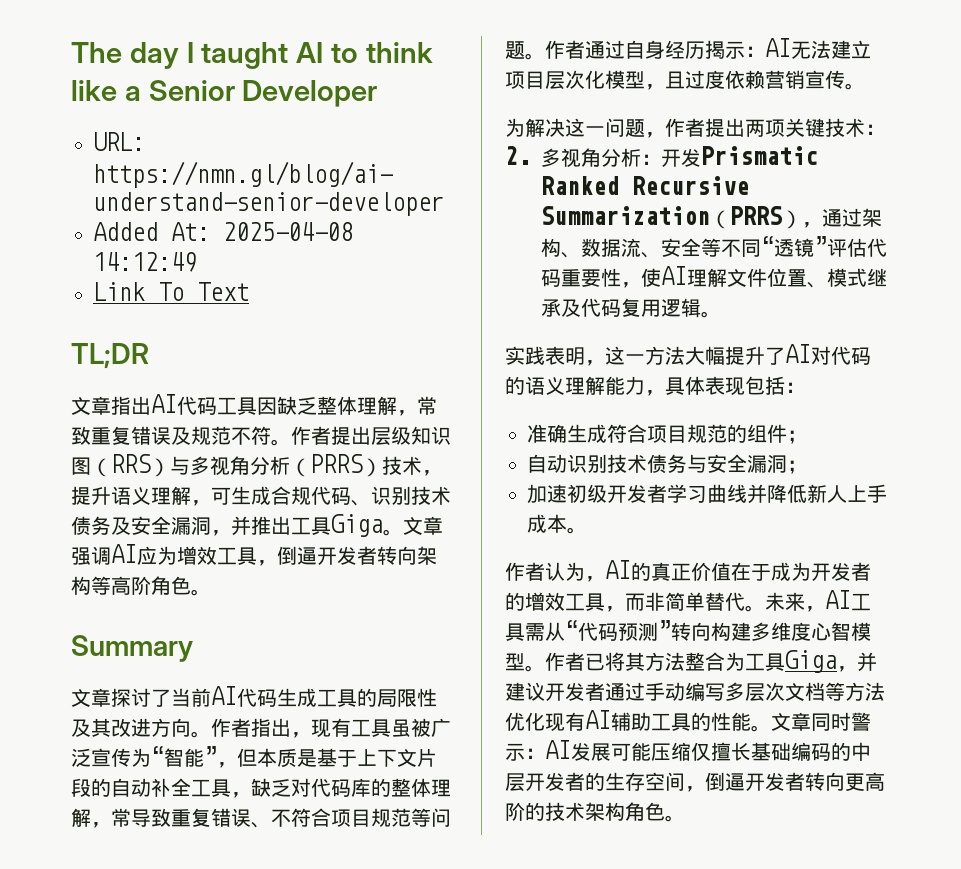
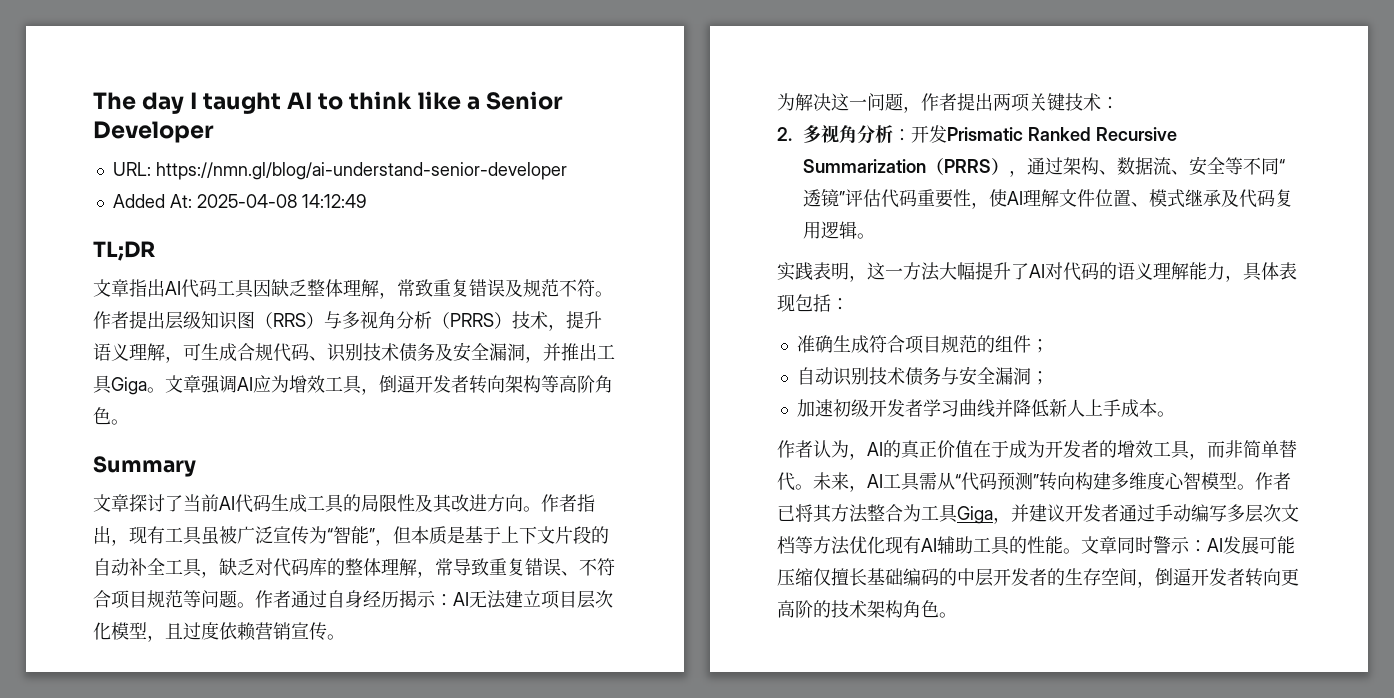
[93,282,249,301] // Link To Text -> (367, 201) none

